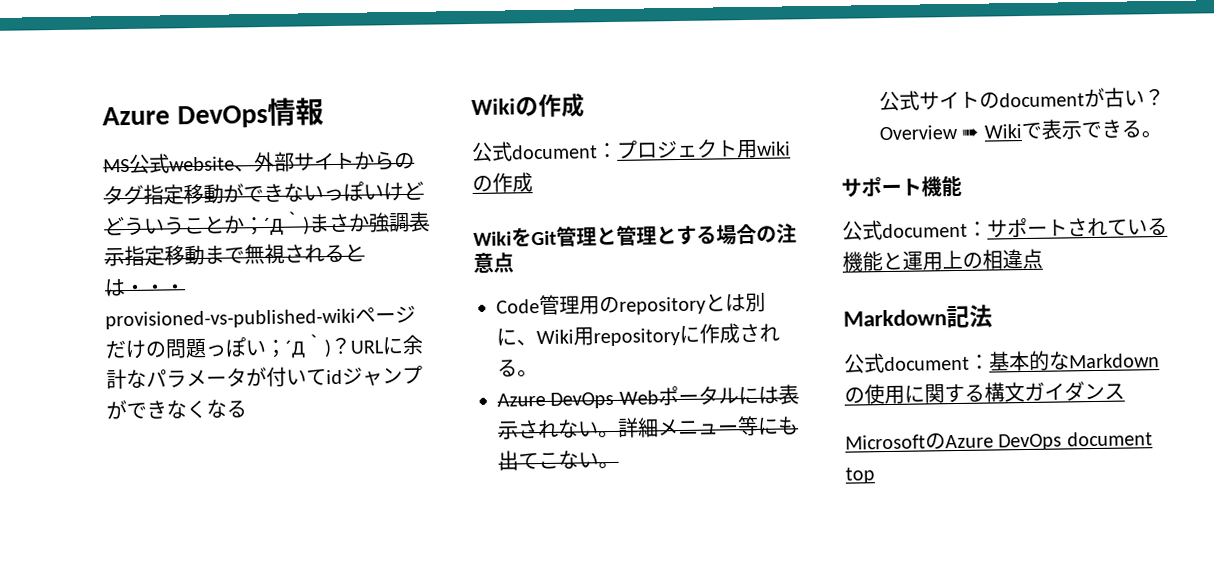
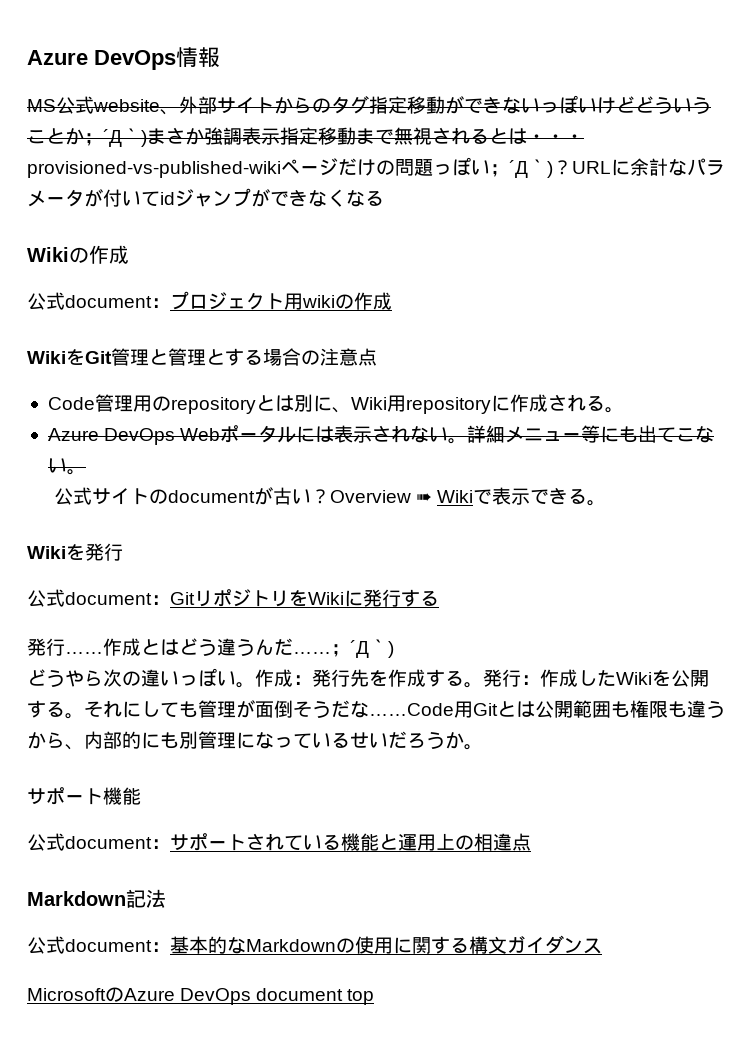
(1162, 134) none -> [27,543,123,561] [27,589,439,607] [27,638,394,658] [27,668,709,688] [27,700,725,719] [27,731,483,750] // Wikiを発行 // 公式document：GitリポジトリをWikiに発行する // 発行……作成とはどう違うんだ……；´Д｀) // どうやら次の違いっぽい。作成：発行先を作成する。発行：作成したWikiを公開する。それにしても管理が面倒そうだな……Code用Gitとは公開範囲も権限も違うから、内部的にも別管理になっているせいだろうか。

